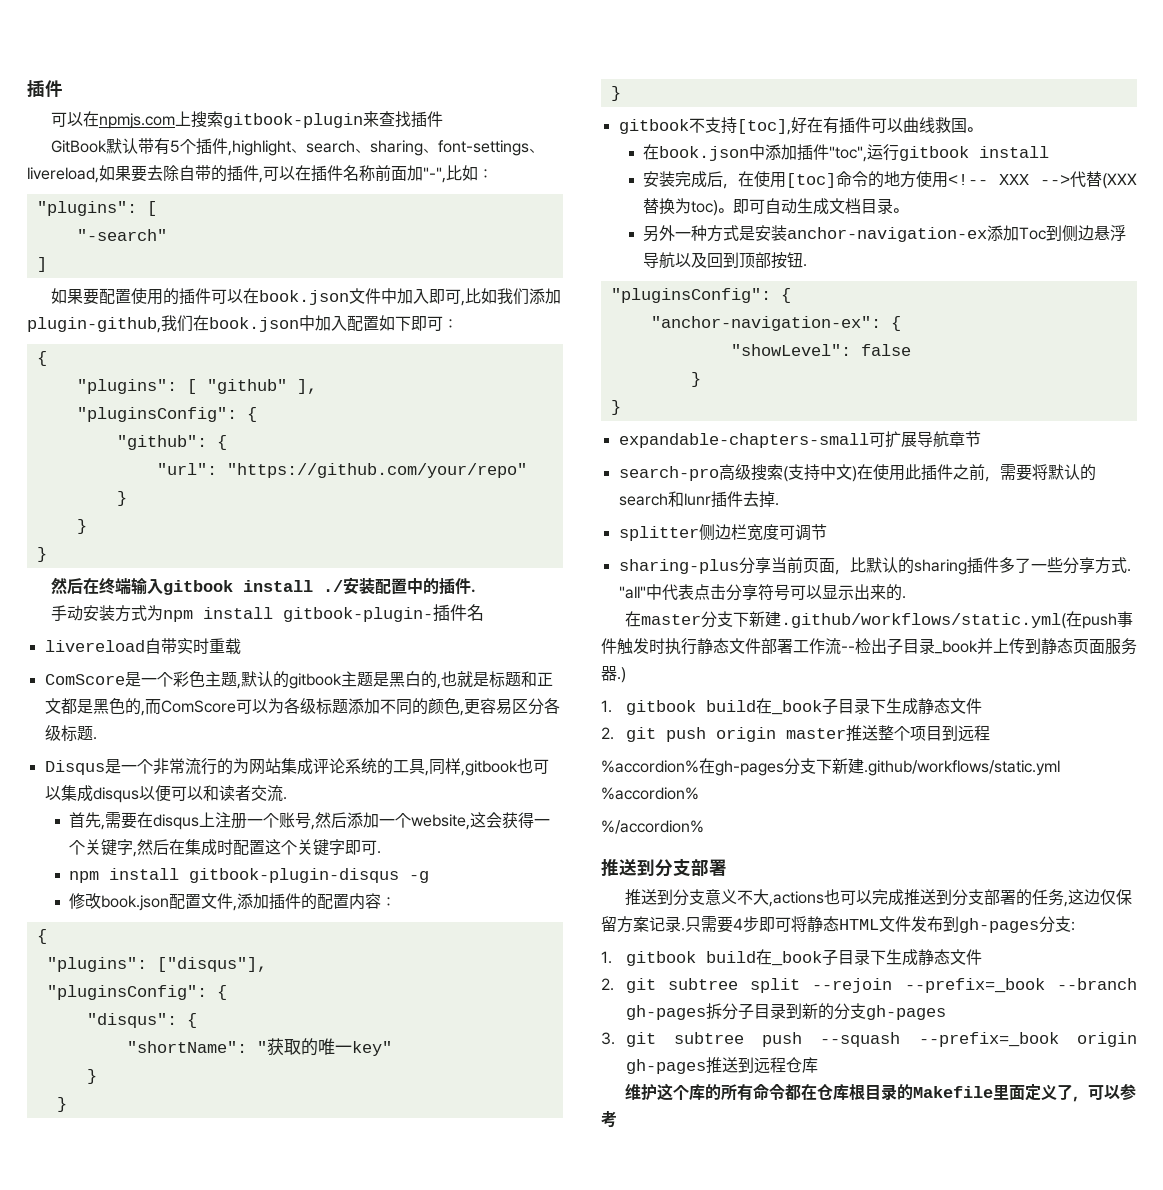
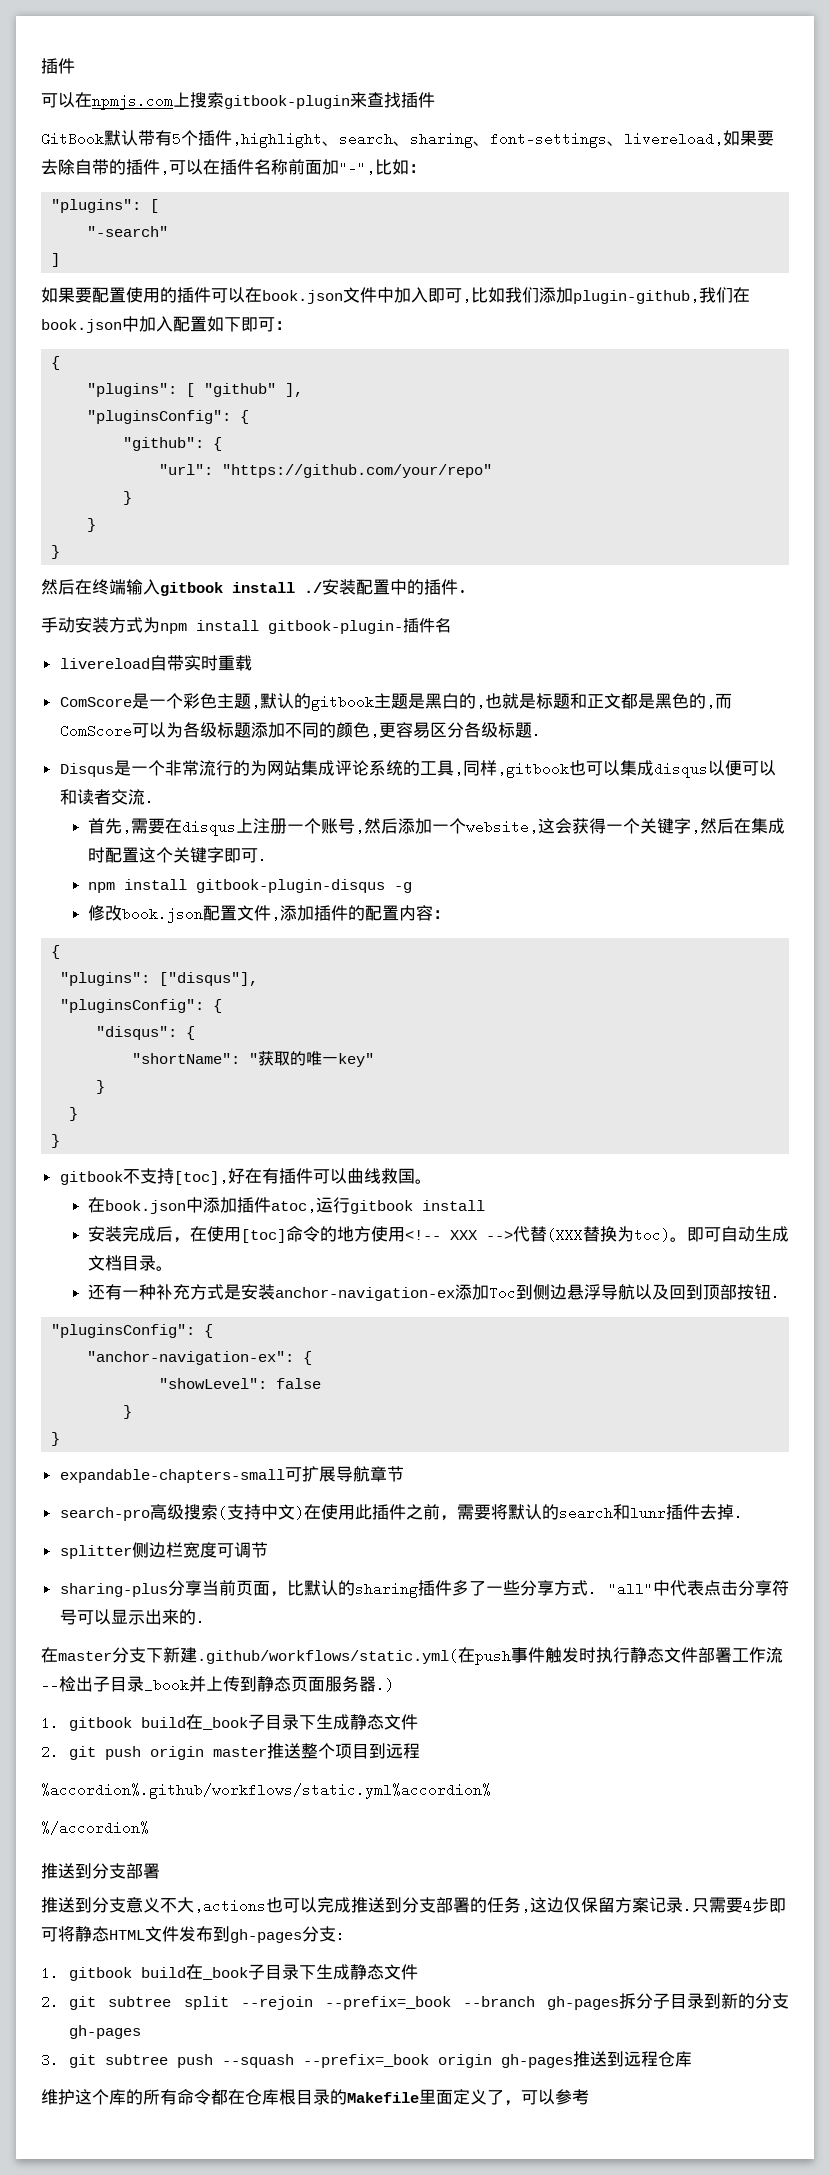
[829,146,868,162] "toc", -> [270,1199,316,1213] atoc,
[643,225,708,242] 另外一种 -> [87,1284,190,1300] 还有一种补充
[601,758,1060,776] [601,787,699,800] %accordion%在gh-pages分支下新建.github/workflows/static.yml %accordion% -> [41,1783,491,1799] %accordion%.github/workflows/static.yml%accordion%

